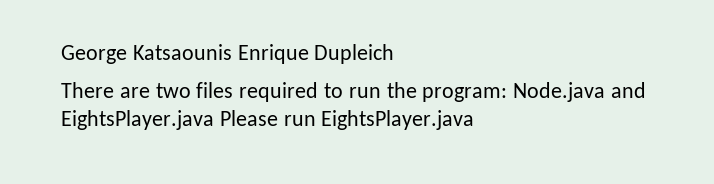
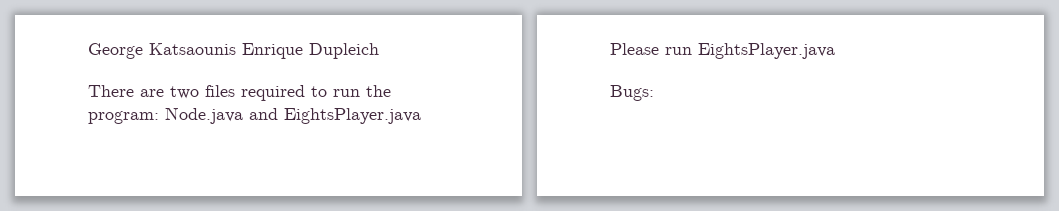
(475, 120) none -> [610,85,654,101] // Bugs:

